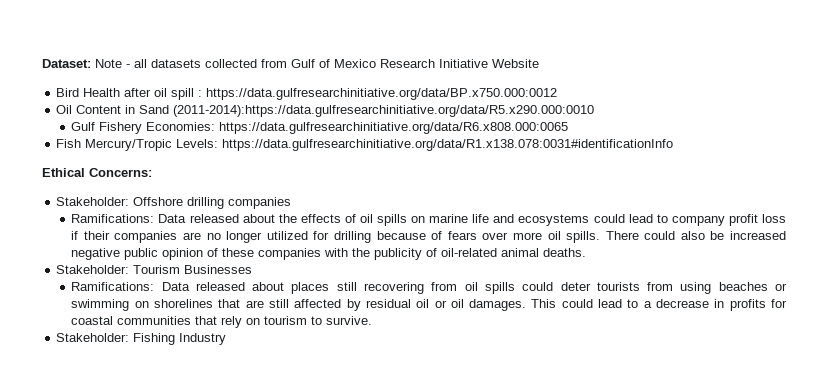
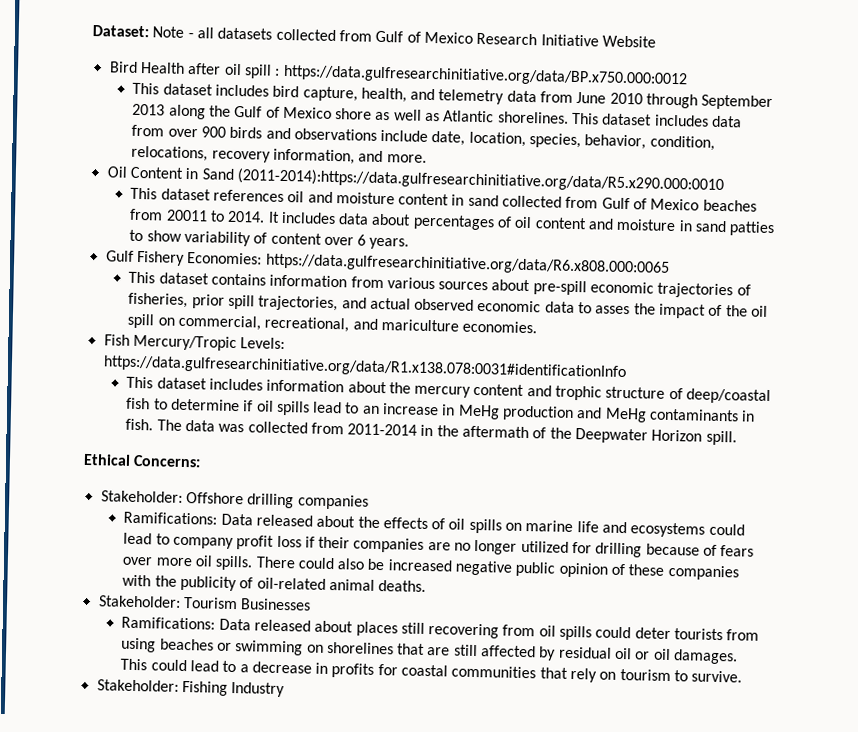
(558, 94) none -> [132,82,774,111] [132,103,743,128] [131,124,715,151] [131,145,427,165] // This dataset includes bird capture, health, and telemetry data from June 2010 through September 2013 along the Gulf of Mexico shore as well as Atlantic shorelines. This dataset includes data from over 900 birds and observations include date, location, species, behavior, condition, relocations, recovery information, and more.
[71,122,569,134] [56,139,674,151] Gulf Fishery Economies: https://data.gulfresearchinitiative.org/data/R6.x808.000:0065 // Fish Mercury/Tropic Levels: https://data.gulfresearchinitiative.org/data/R1.x138.078:0031#identificationInfo -> [130,187,757,212] [129,208,776,237] [129,229,410,250] [105,250,670,276] [128,271,751,299] [128,292,769,319] [127,313,538,334] [103,334,286,352] [102,355,627,381] [126,376,772,405] [126,397,756,423] [125,418,737,446] This dataset references oil and moisture content in sand collected from Gulf of Mexico beaches from 20011 to 2014. It includes data about percentages of oil content and moisture in sand patties to show variability of content over 6 years. // Gulf Fishery Economies: https://data.gulfresearchinitiative.org/data/R6.x808.000:0065 // This dataset contains information from various sources about pre-spill economic trajectories of fisheries, prior spill trajectories, and actual observed economic data to asses the impact of the oil spill on commercial, recreational, and mariculture economies. // Fish Mercury/Tropic Levels: https://data.gulfresearchinitiative.org/data/R1.x138.078:0031#identificationInfo // This dataset includes information about the mercury content and trophic structure of deep/coastal fish to determine if oil spills lead to an increase in MeHg production and MeHg contaminants in fish. The data was collected from 2011-2014 in the aftermath of the Deepwater Horizon spill.

